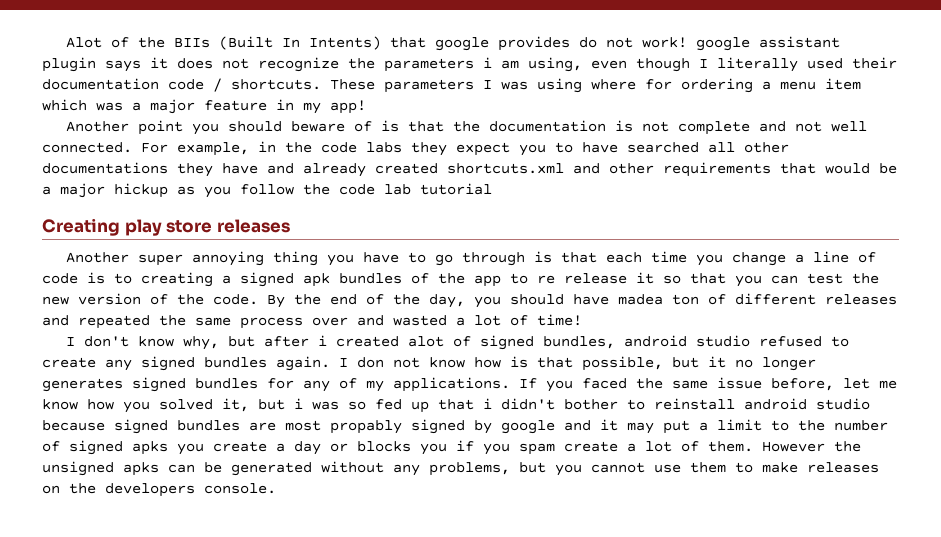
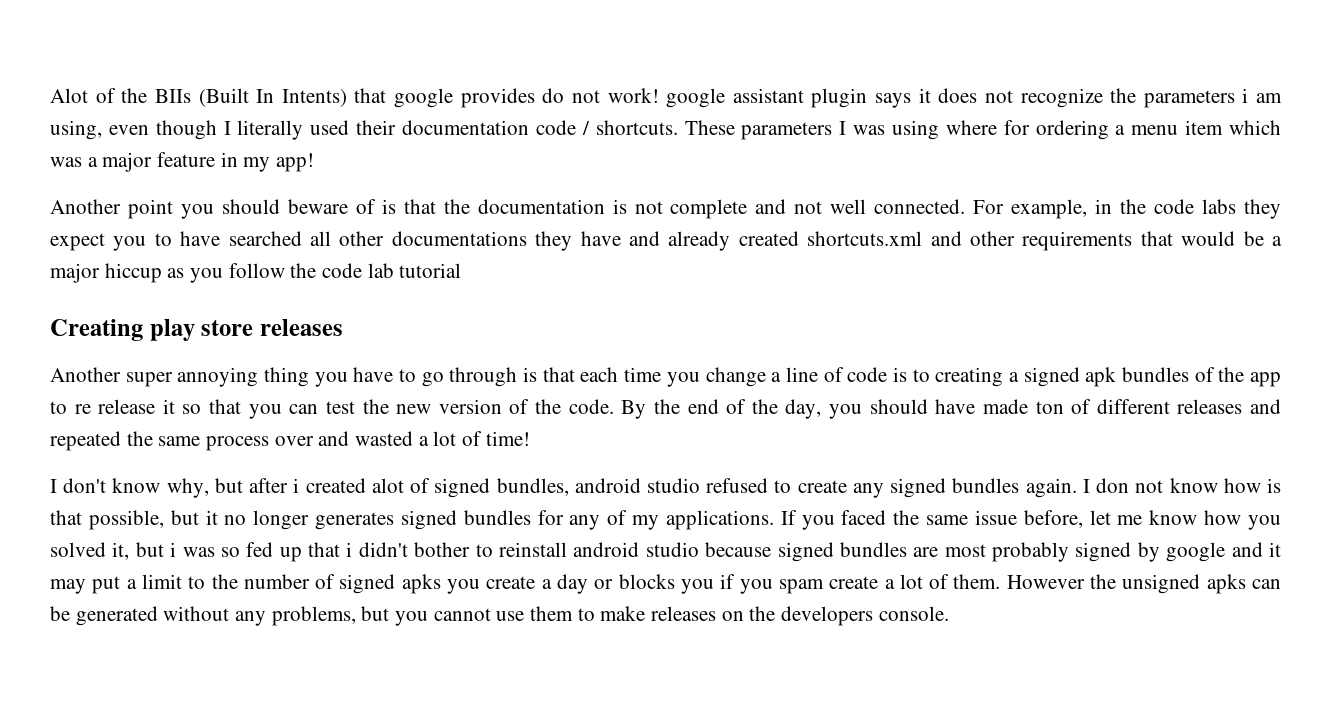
[114,183,168,198] hickup -> [104,263,162,283] hiccup
[618,294,663,305] madea -> [982,399,1028,414] made
[330,420,402,434] propably -> [992,542,1070,562] probably

